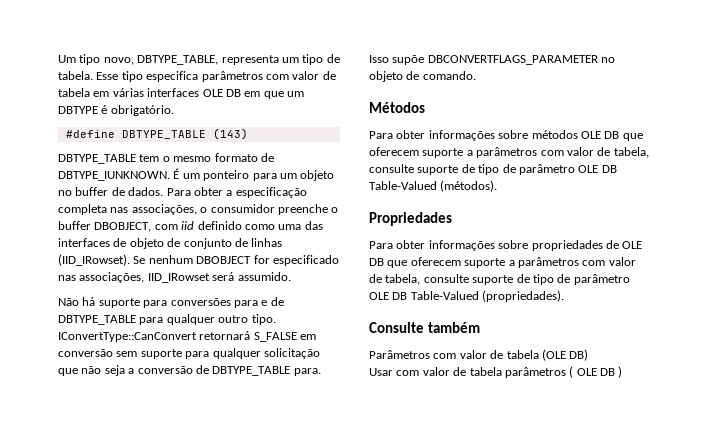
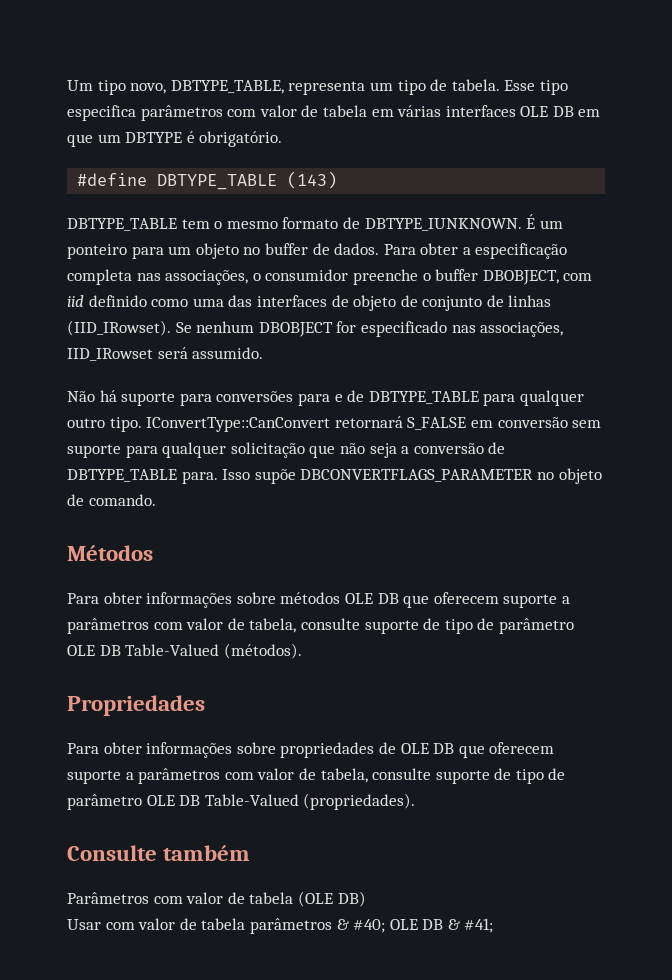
[569,366,623,378] ( OLE DB ) -> [336,918,494,933] & #40; OLE DB & #41;

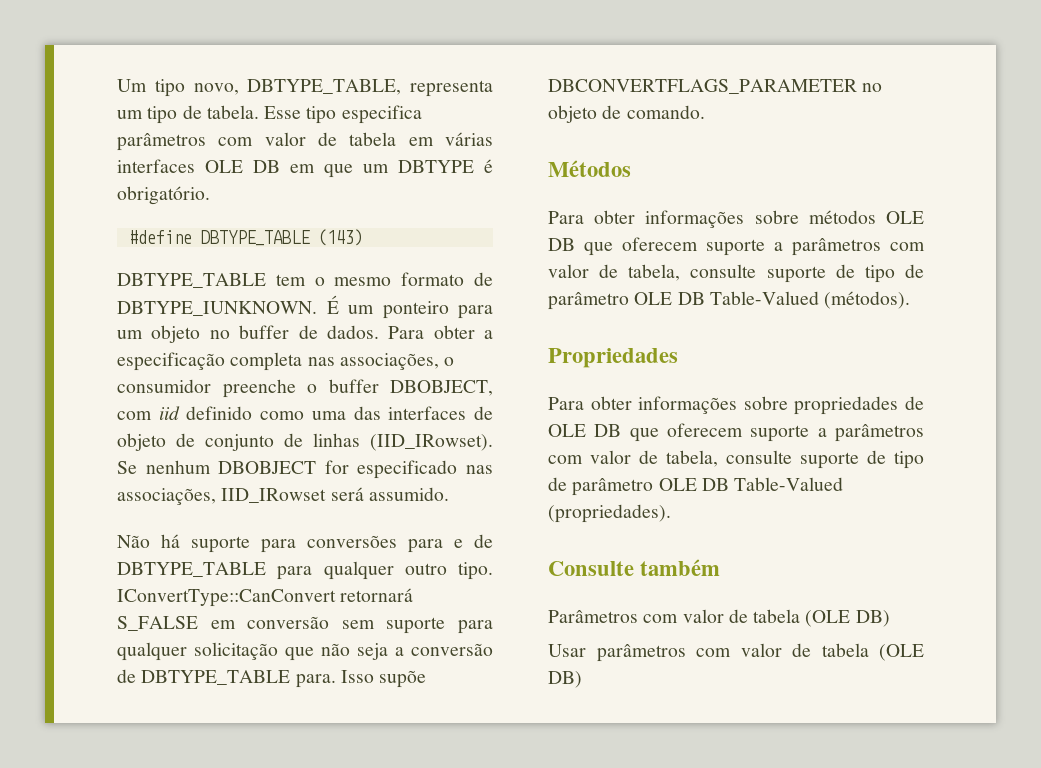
[105,918,494,934] com valor de tabela parâmetros & #40; OLE DB & #41; -> [596,643,924,662] [548,671,582,688] parâmetros com valor de tabela (OLE DB)

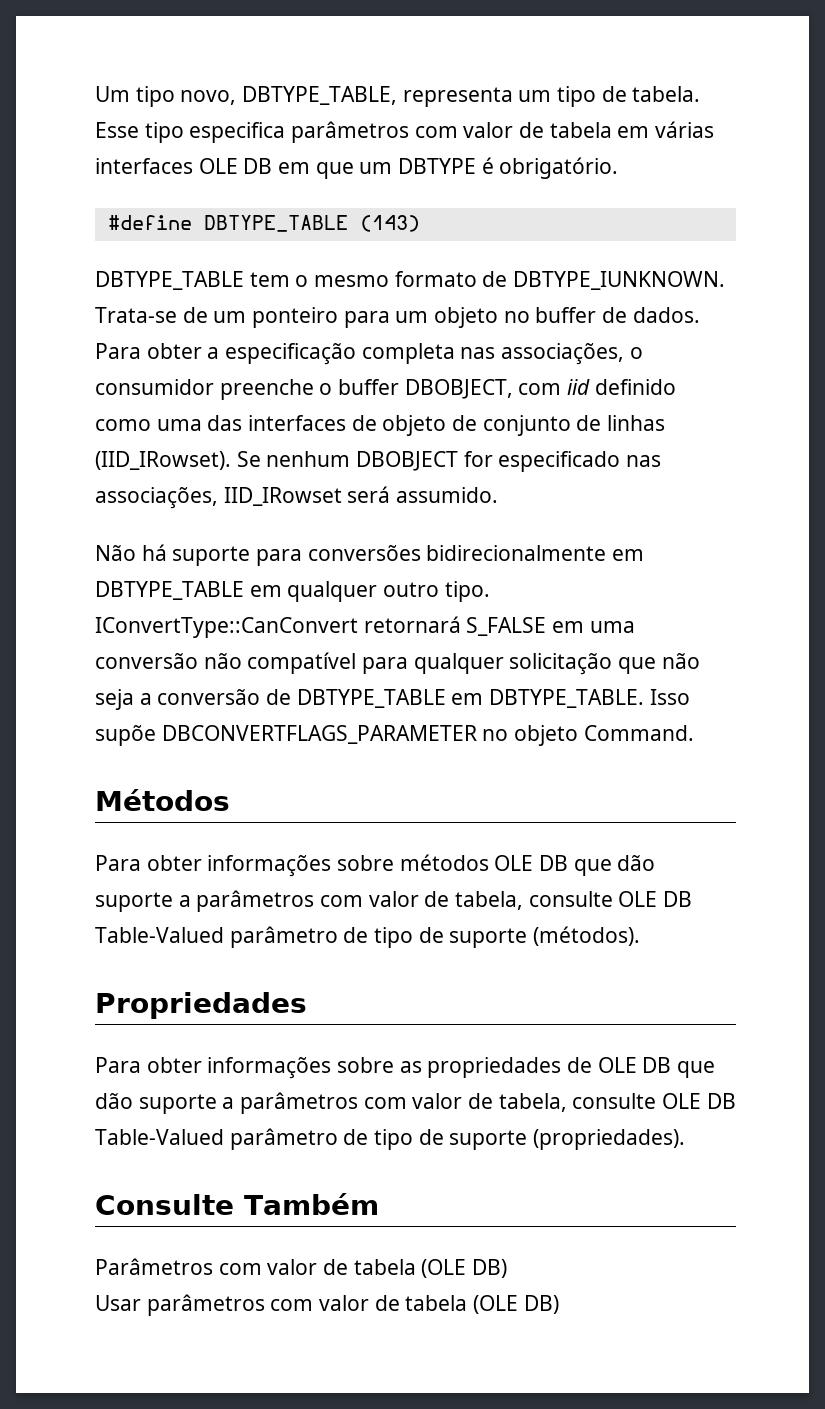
[326,295,339,314] É -> [95,307,208,323] Trata-se de
[408,534,493,553] [117,562,313,580] para e de DBTYPE_TABLE para -> [426,545,645,561] [95,581,282,600] bidirecionalmente em DBTYPE_TABLE em
[247,616,446,634] conversão sem suporte -> [589,621,635,633] [95,652,357,674] uma conversão não compatível
[295,674,336,688] para. -> [451,689,645,708] em DBTYPE_TABLE.
[602,105,705,119] de comando. -> [583,725,694,741] Command.
[622,237,925,256] [548,264,924,283] [548,291,819,310] oferecem suporte a parâmetros com valor de tabela, consulte suporte de tipo de parâmetro OLE DB Table-Valued -> [617,855,656,871] [95,890,693,912] [95,926,528,948] dão suporte a parâmetros com valor de tabela, consulte OLE DB Table-Valued parâmetro de tipo de suporte
(788, 403) none -> [399,1061,422,1073] as
[667,423,924,442] [548,450,924,469] [548,477,844,496] oferecem suporte a parâmetros com valor de tabela, consulte suporte de tipo de parâmetro OLE DB Table-Valued -> [95,1092,736,1114] [95,1128,528,1150] dão suporte a parâmetros com valor de tabela, consulte OLE DB Table-Valued parâmetro de tipo de suporte
[640,559,721,576] também -> [244,1193,379,1215] Também

